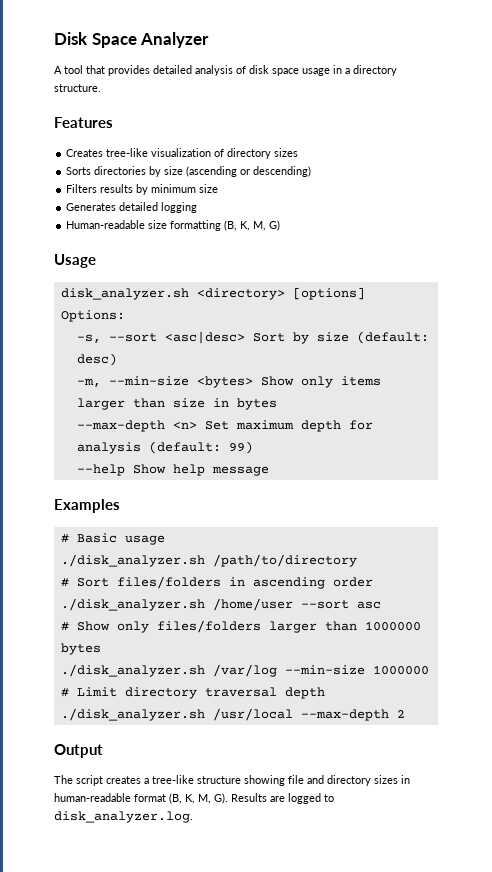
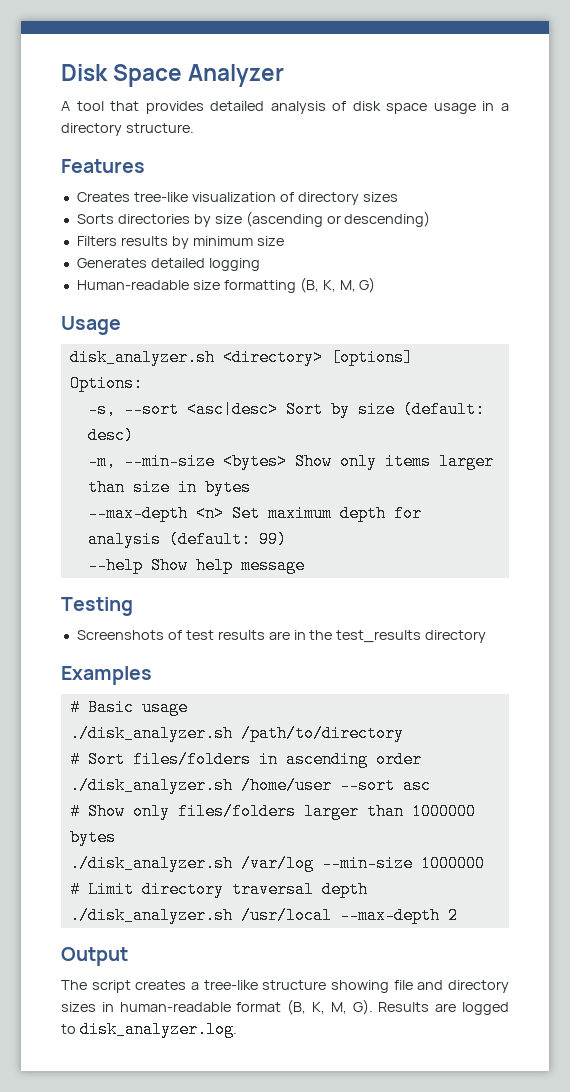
(269, 471) none -> [61,597,133,616] [76,630,487,643] // Testing // Screenshots of test results are in the test_results directory

